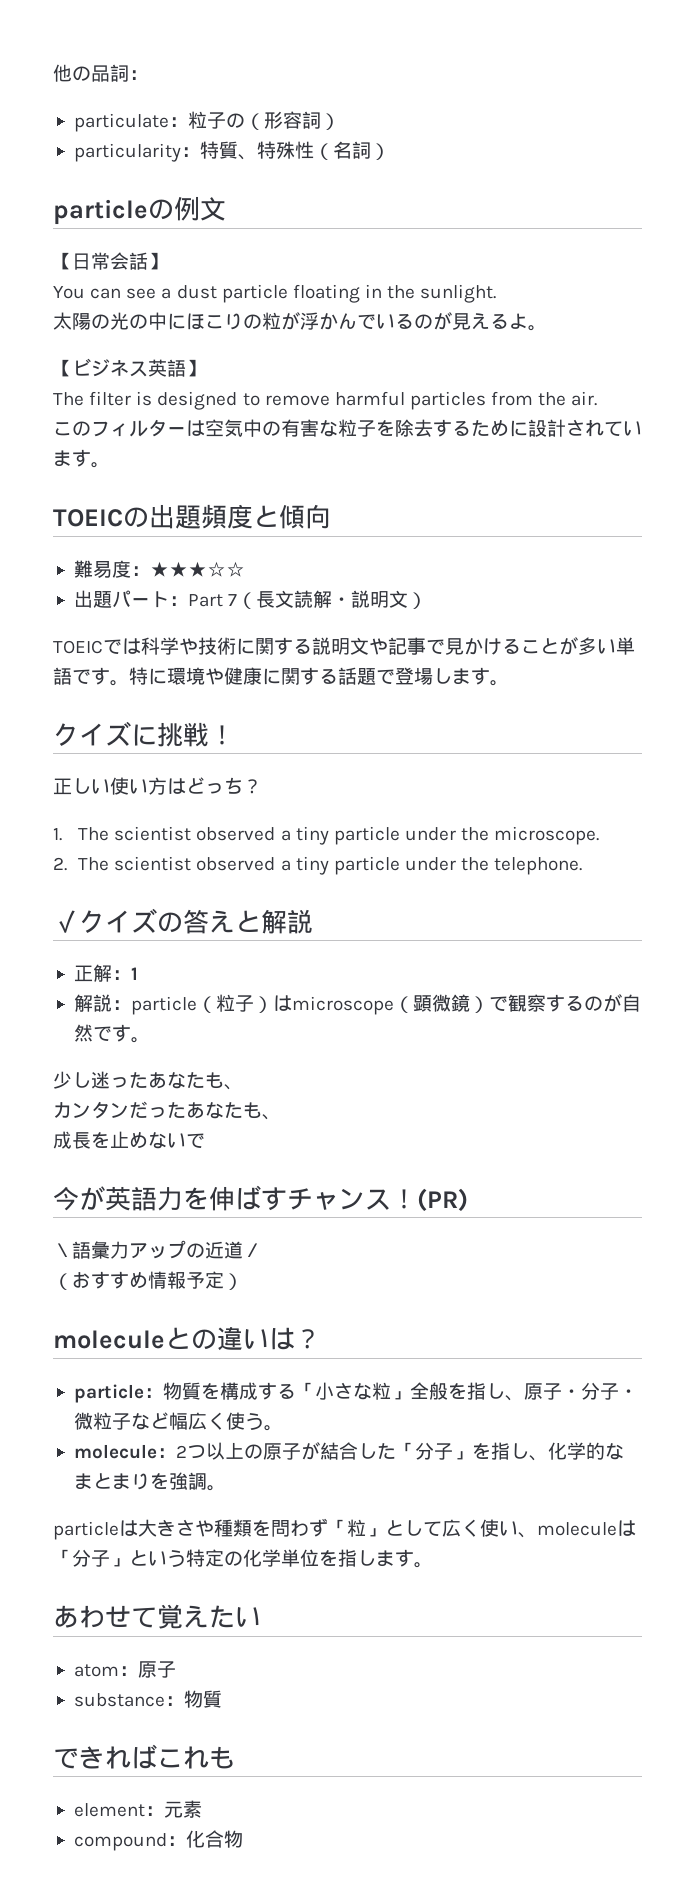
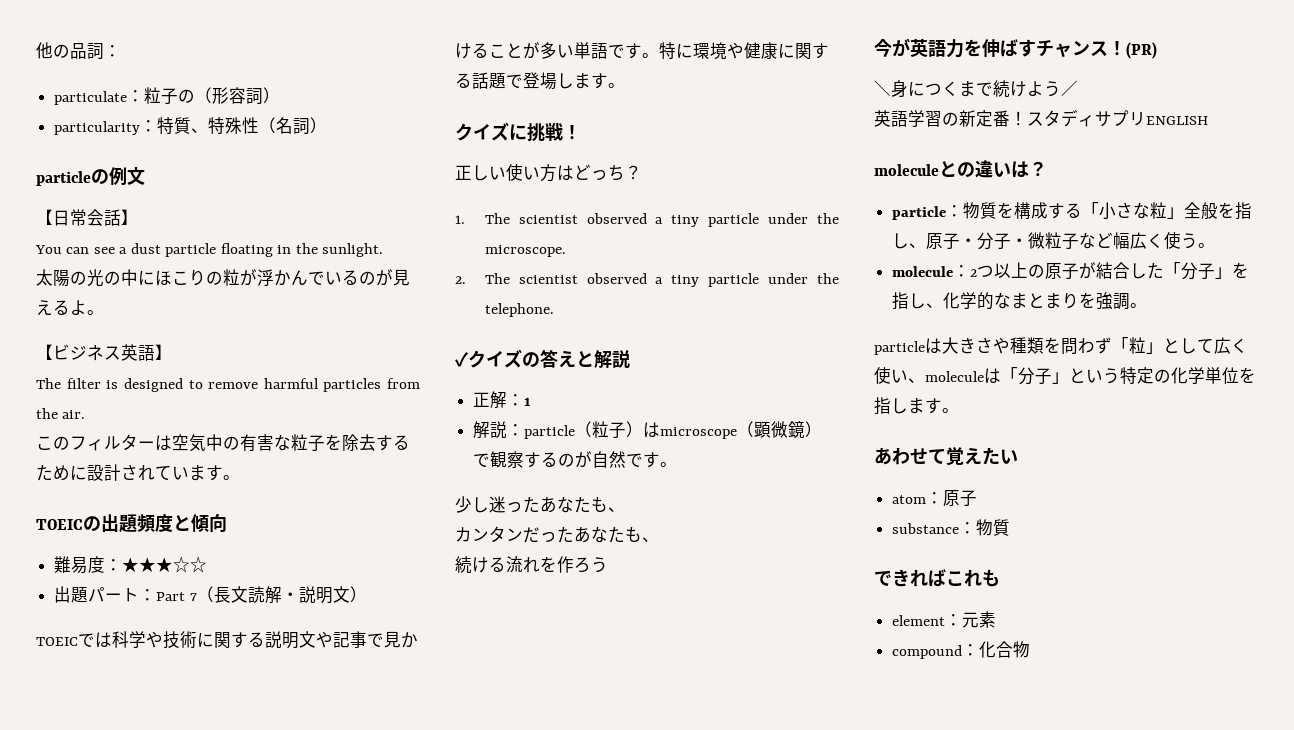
[53,1131,205,1149] 成長を止めないで -> [455,556,608,573] 続ける流れを作ろう
[72,1240,262,1259] [53,1271,243,1290] 語彙力アップの近道／ // （おすすめ情報予定） -> [891,80,1078,98] [874,109,1208,127] 身につくまで続けよう／ // 英語学習の新定番！スタディサプリENGLISH

